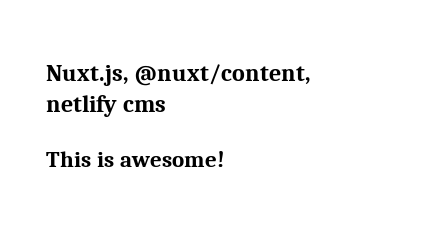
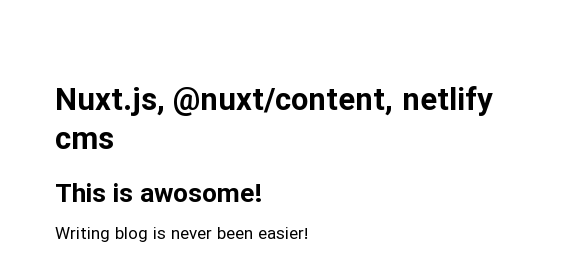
[120,151,226,167] awesome! -> [140,184,264,202] [55,227,308,242] awosome! // Writing blog is never been easier!

